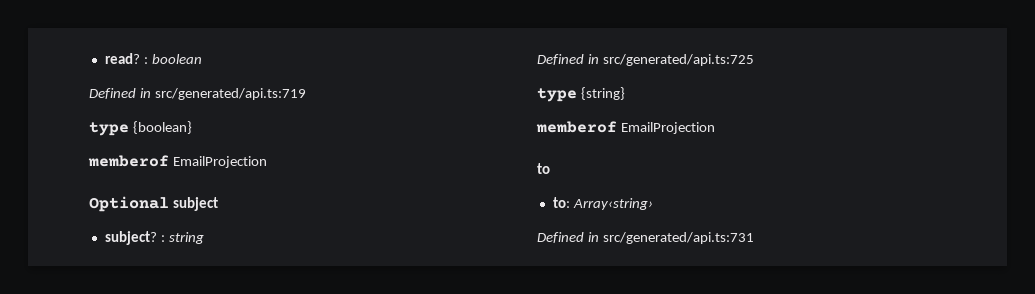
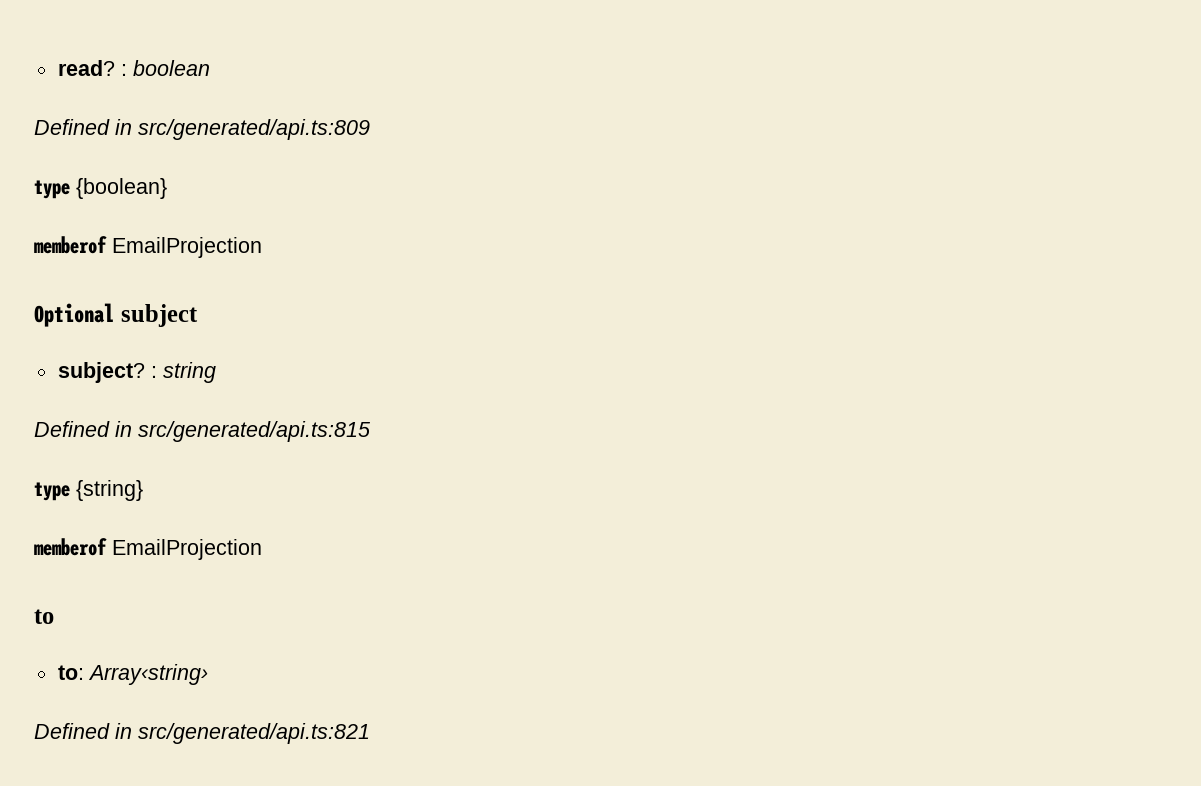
[154,88,306,100] src/generated/api.ts:719 -> [138,119,370,140] src/generated/api.ts:809
[602,54,754,66] src/generated/api.ts:725 -> [138,421,371,442] src/generated/api.ts:815
[602,232,754,244] src/generated/api.ts:731 -> [138,723,370,744] src/generated/api.ts:821

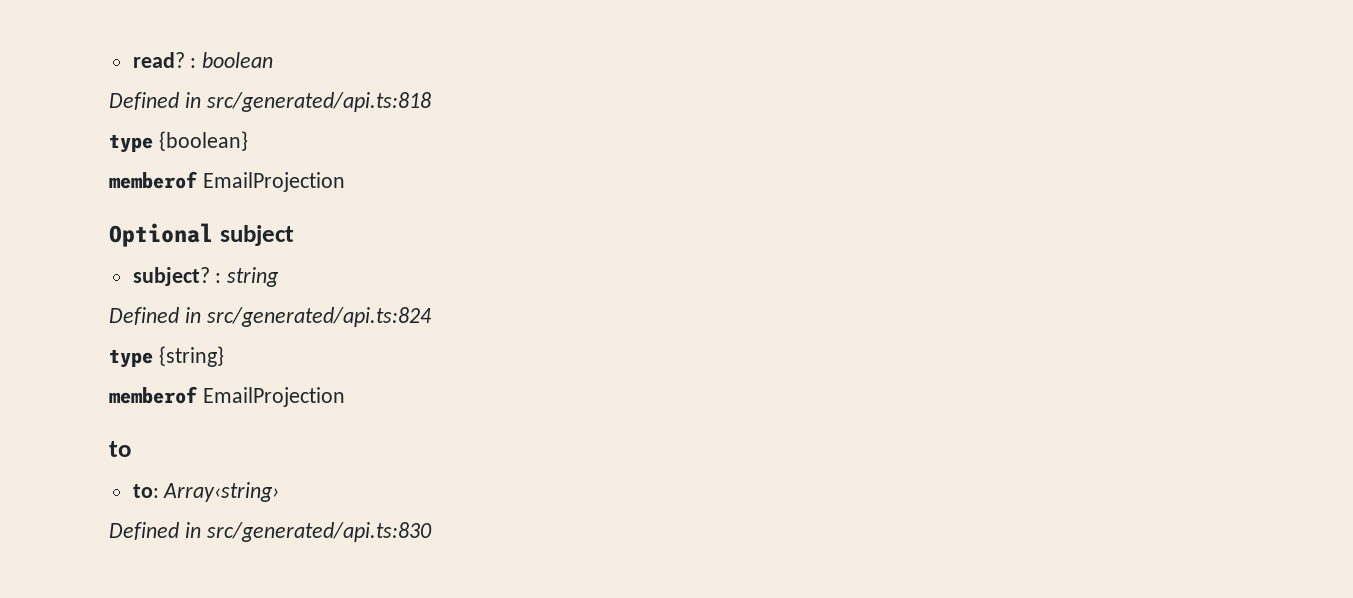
[138,119,370,140] src/generated/api.ts:809 -> [206,92,431,112] src/generated/api.ts:818
[138,421,371,442] src/generated/api.ts:815 -> [206,307,432,327] src/generated/api.ts:824
[138,723,370,744] src/generated/api.ts:821 -> [206,522,432,542] src/generated/api.ts:830

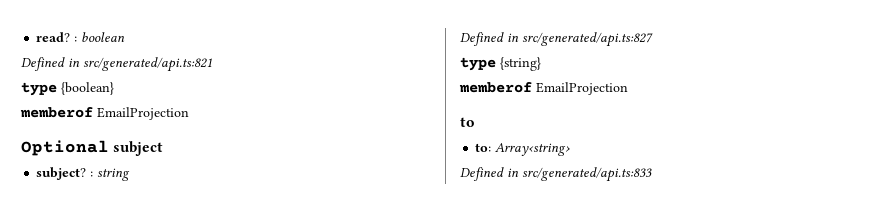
[206,92,431,112] src/generated/api.ts:818 -> [83,57,212,72] src/generated/api.ts:821
[206,307,432,327] src/generated/api.ts:824 -> [522,32,653,47] src/generated/api.ts:827
[206,522,432,542] src/generated/api.ts:830 -> [522,167,652,182] src/generated/api.ts:833

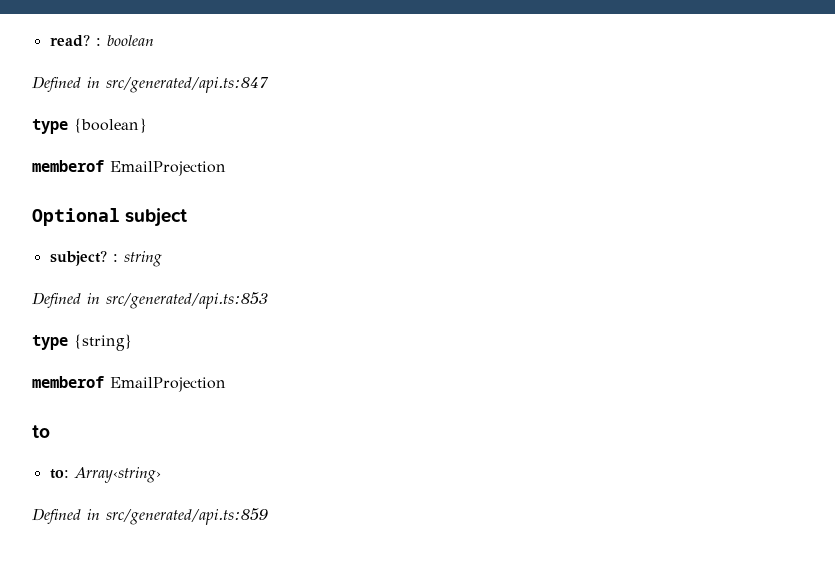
[83,57,212,72] src/generated/api.ts:821 -> [106,77,269,93] src/generated/api.ts:847
[522,32,653,47] src/generated/api.ts:827 -> [106,292,268,309] src/generated/api.ts:853
[522,167,652,182] src/generated/api.ts:833 -> [106,508,268,525] src/generated/api.ts:859

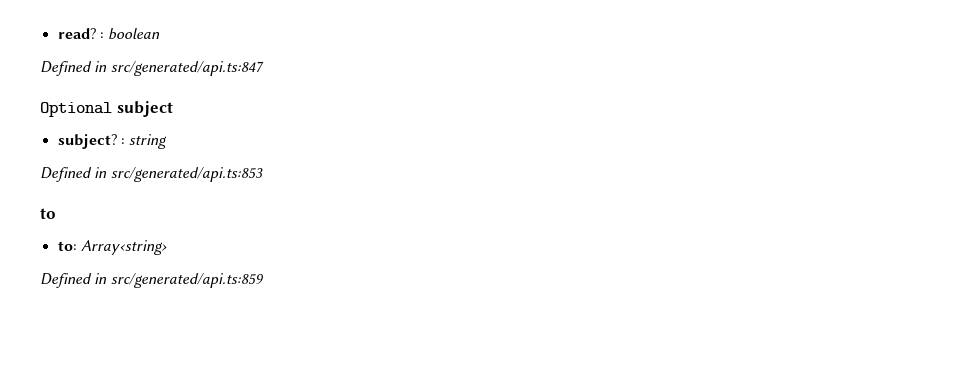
[32,118,147,134] [32,160,226,176] // type {boolean} // memberof EmailProjection -> (264, 68) none
[32,334,132,351] [32,376,226,392] // type {string} // memberof EmailProjection -> (263, 174) none

